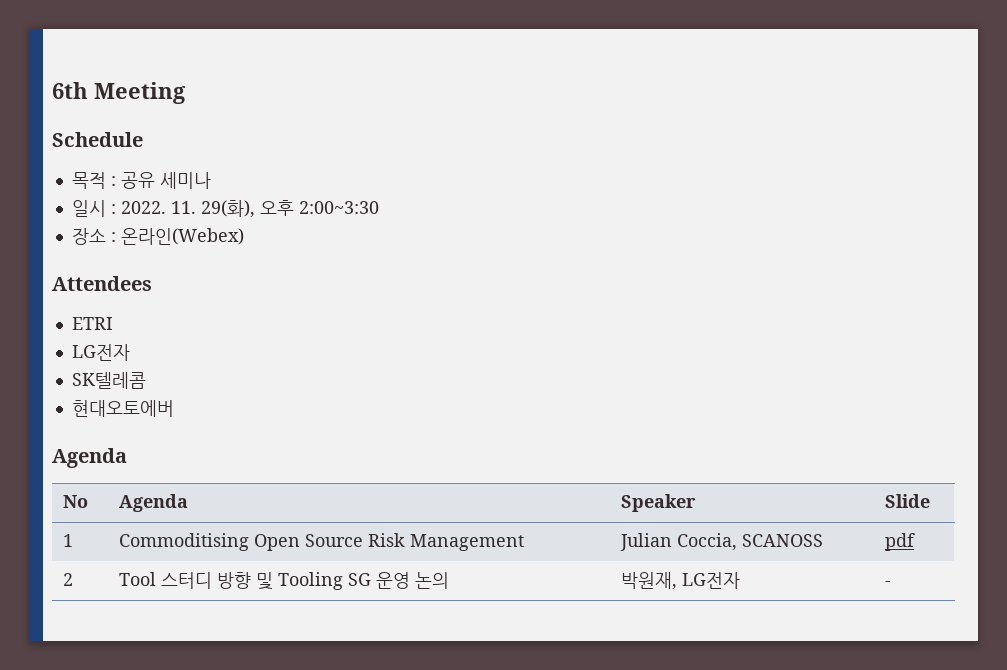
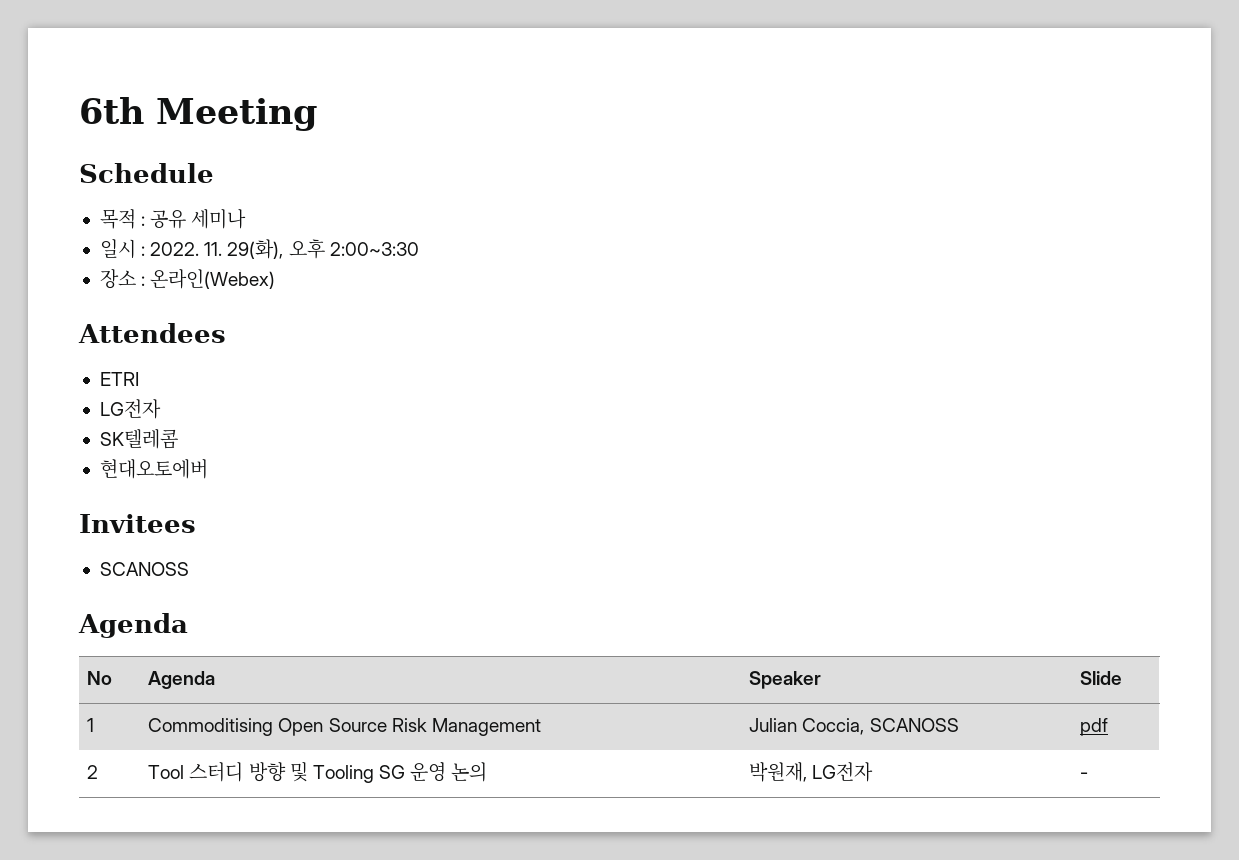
(174, 408) none -> [79,514,196,533] [99,562,189,576] // Invitees // SCANOSS

